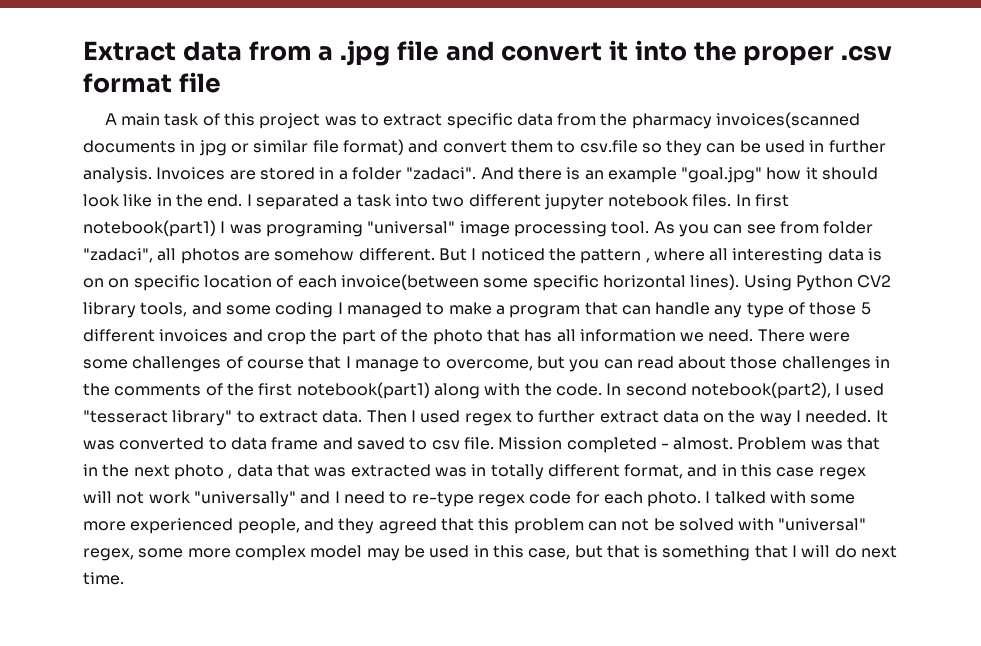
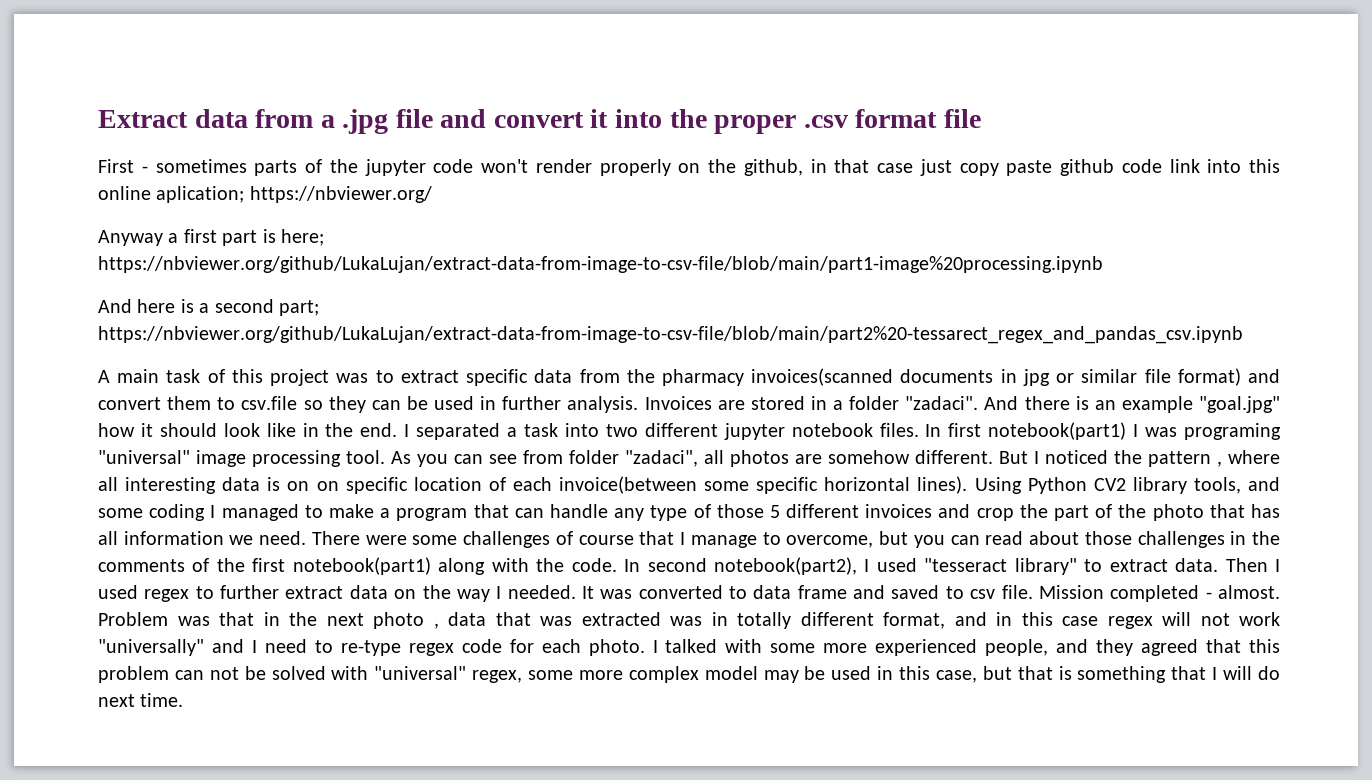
(221, 82) none -> [98,159,1280,176] [98,186,432,203] [98,229,324,246] [98,256,1103,273] [98,299,319,316] [98,326,1243,344] // First - sometimes parts of the jupyter code won't render properly on the github, in that case just copy paste github code link into this online aplication; https://nbviewer.org/ // Anyway a first part is here; https://nbviewer.org/github/LukaLujan/extract-data-from-image-to-csv-file/blob/main/part1-image%20processing.ipynb // And here is a second part; https://nbviewer.org/github/LukaLujan/extract-data-from-image-to-csv-file/blob/main/part2%20-tessarect_regex_and_pandas_csv.ipynb

